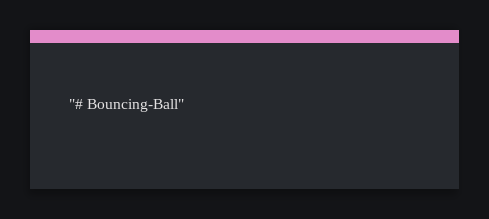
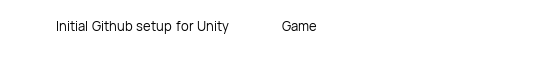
[69,99,185,112] "# Bouncing-Ball" -> [56,21,317,34] Initial Github setup for Unity Game

